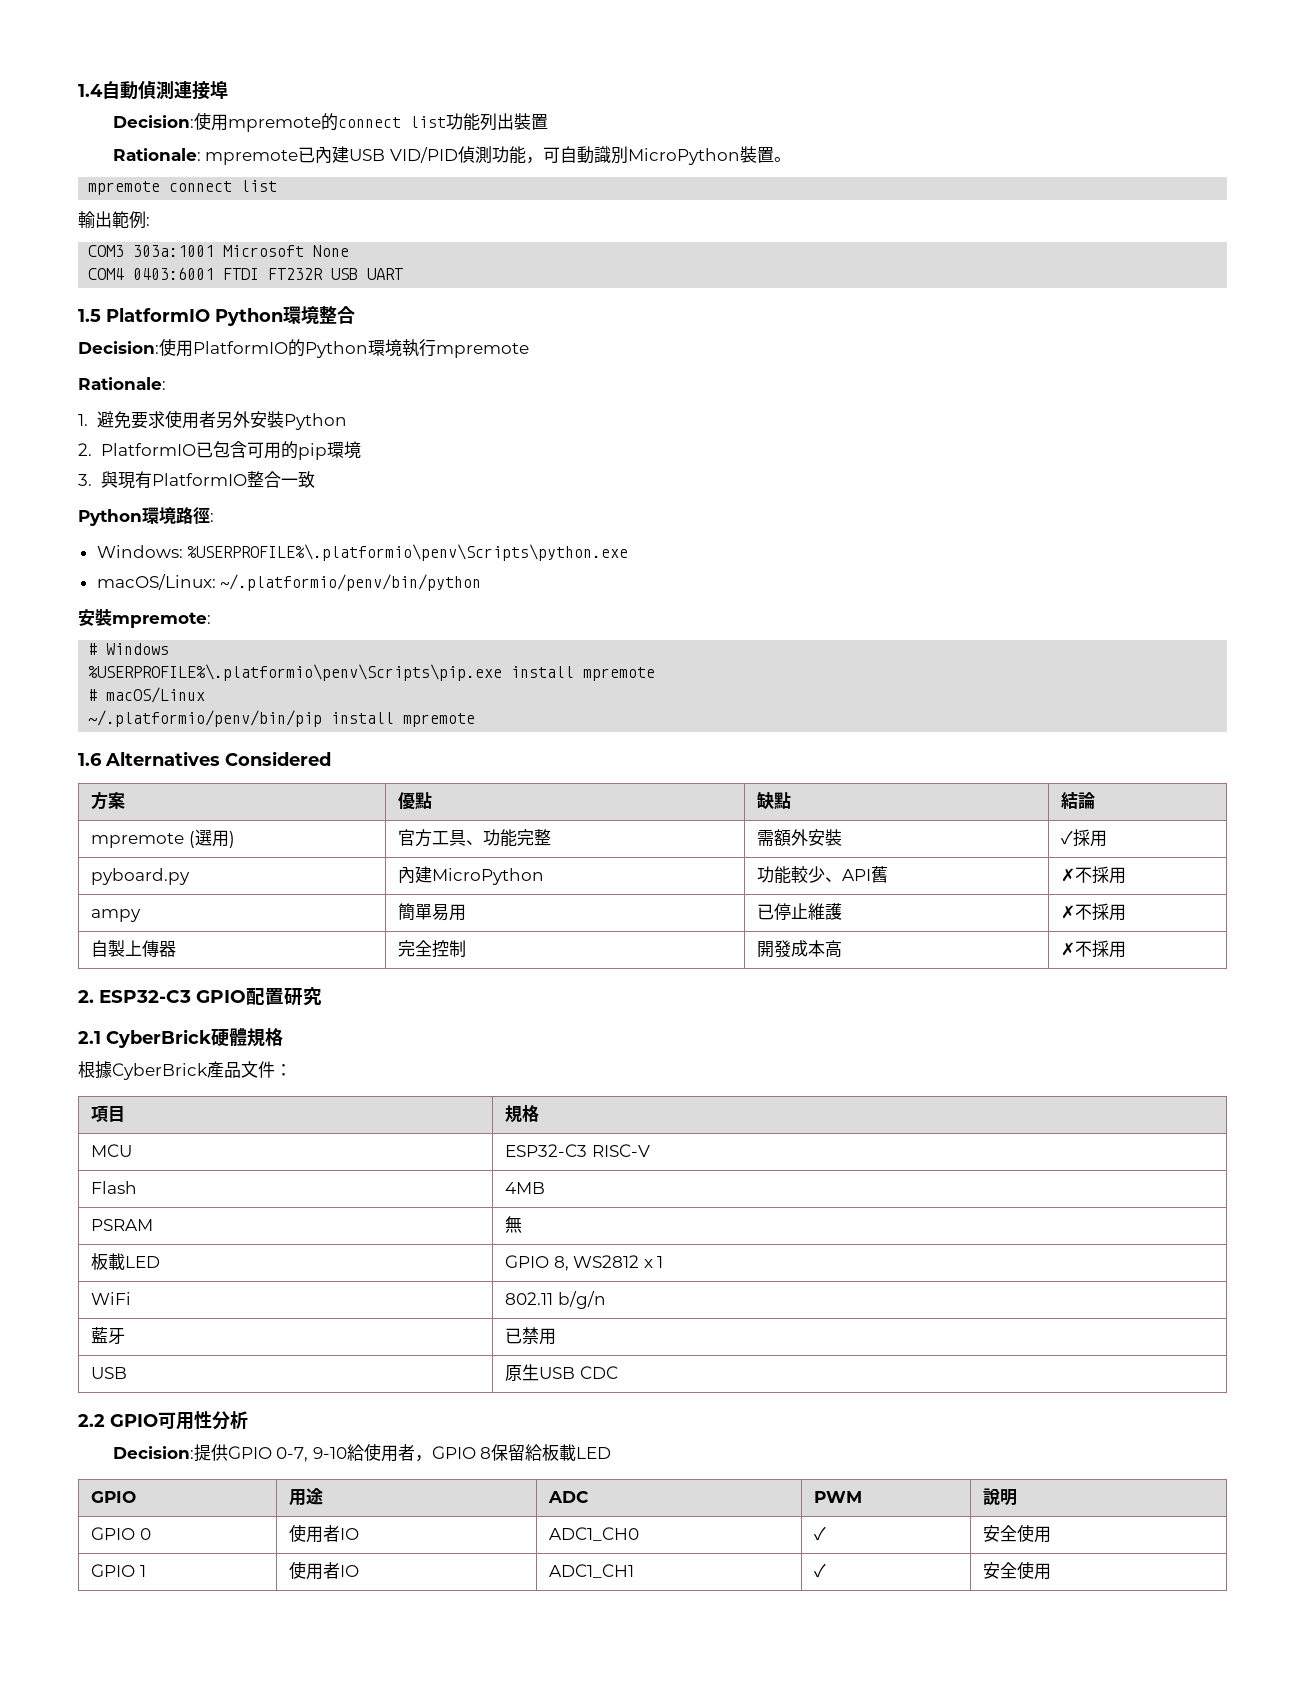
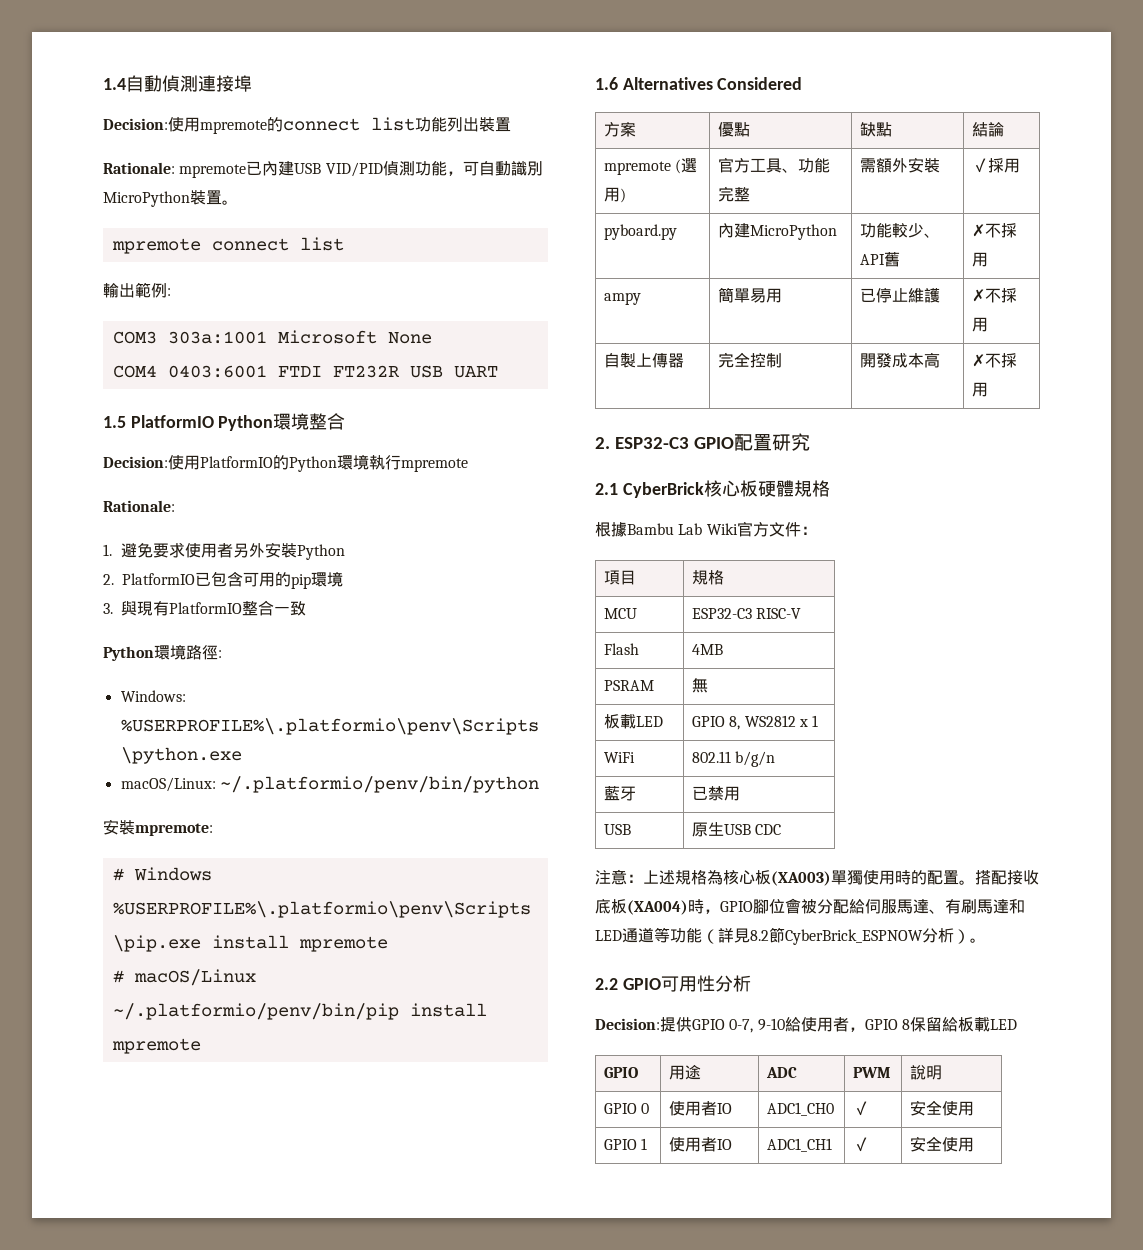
(211, 1038) none -> [703,480,758,497] 核心板
[112,1061,241,1080] CyberBrick產品 -> [627,521,769,537] Bambu Lab Wiki官方
(618, 1372) none -> [595,869,1039,886] [595,898,1025,915] [595,927,986,945] // 注意：上述規格為核心板(XA003)單獨使用時的配置。搭配接收底板(XA004)時，GPIO腳位會被分配給伺服馬達、有刷馬達和LED通道等功能（詳見8.2節CyberBrick_ESPNOW分析）。

